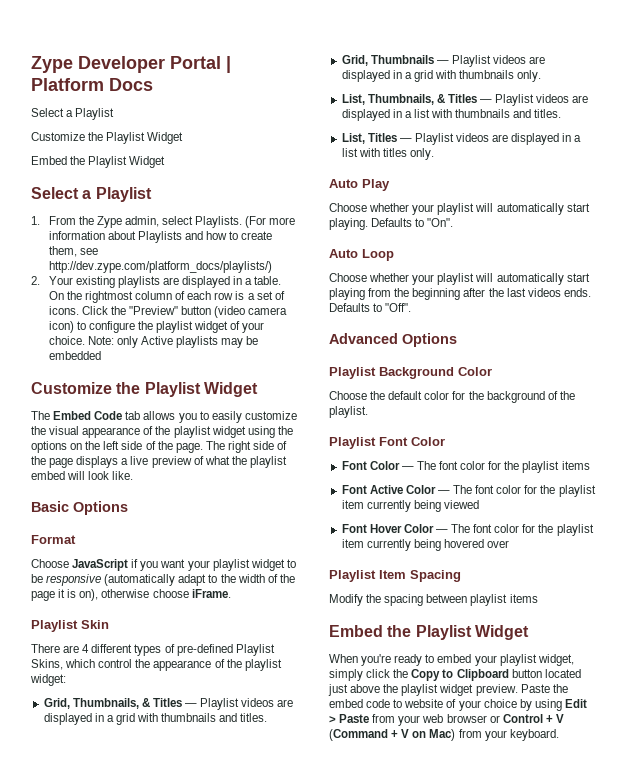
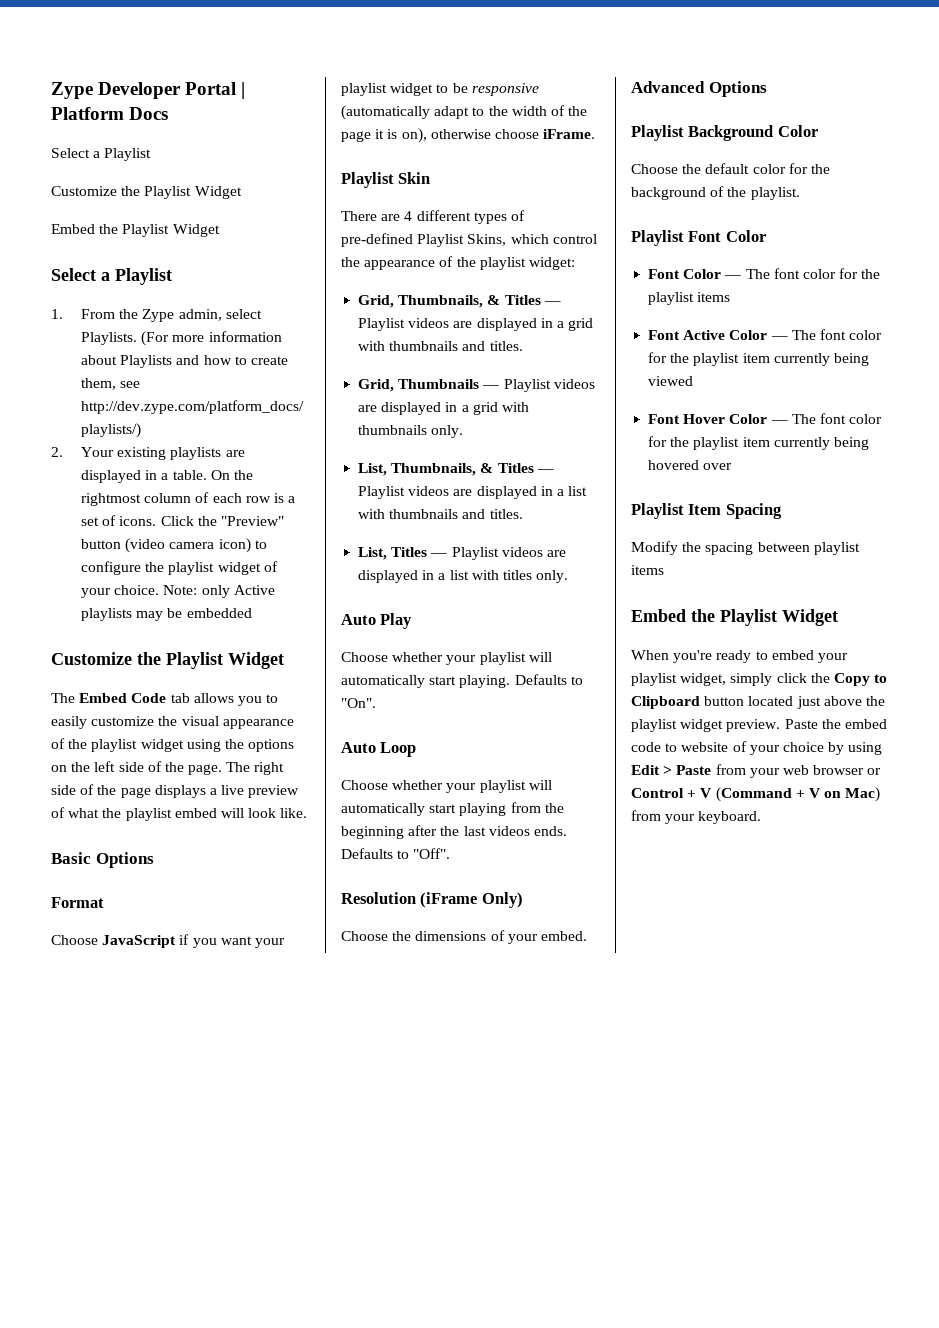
(412, 307) none -> [341,892,523,908] [341,930,587,944] // Resolution (iFrame Only) // Choose the dimensions of your embed.

